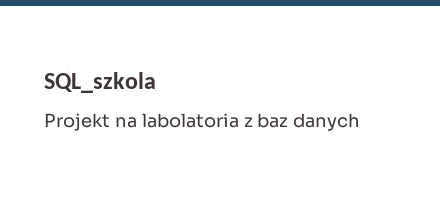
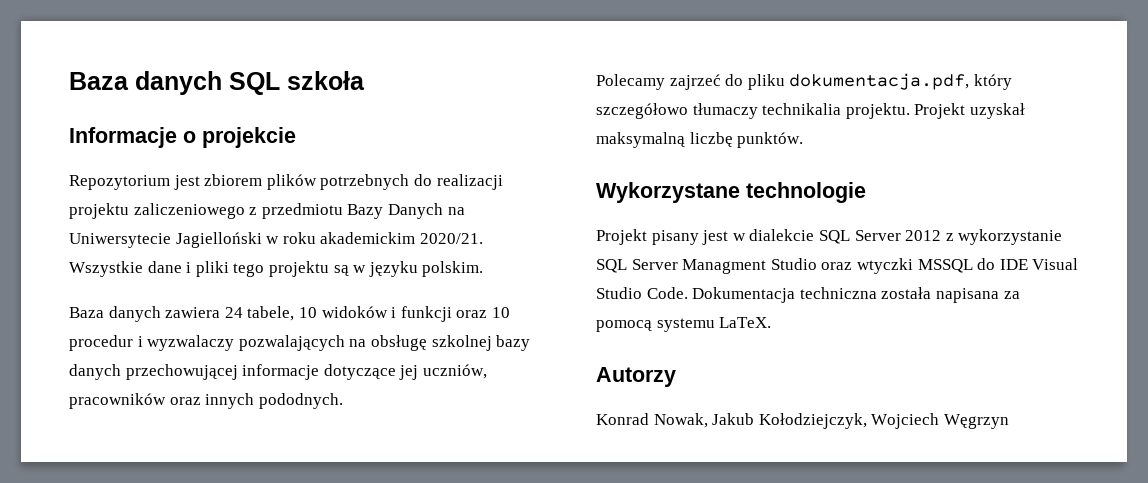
[44,72,156,93] [44,113,361,131] SQL_szkola // Projekt na labolatoria z baz danych -> [69,71,365,95] [69,127,296,148] [69,174,503,190] [69,203,465,219] [69,232,483,248] [69,261,484,277] [69,306,510,322] [69,335,531,351] [69,364,487,380] [69,393,343,409] [596,73,1012,90] [596,103,1025,119] [596,132,804,148] [596,182,866,203] [596,229,1063,245] [596,258,1079,274] [596,287,1020,303] [596,317,772,332] [596,367,676,387] [596,413,1009,429] Baza danych SQL szkoła // Informacje o projekcie // Repozytorium jest zbiorem plików potrzebnych do realizacji projektu zaliczeniowego z przedmiotu Bazy Danych na Uniwersytecie Jagielloński w roku akademickim 2020/21. Wszystkie dane i pliki tego projektu są w języku polskim. // Baza danych zawiera 24 tabele, 10 widoków i funkcji oraz 10 procedur i wyzwalaczy pozwalających na obsługę szkolnej bazy danych przechowującej informacje dotyczące jej uczniów, pracowników oraz innych pododnych. // Polecamy zajrzeć do pliku dokumentacja.pdf, który szczegółowo tłumaczy technikalia projektu. Projekt uzyskał maksymalną liczbę punktów. // Wykorzystane technologie // Projekt pisany jest w dialekcie SQL Server 2012 z wykorzystanie SQL Server Managment Studio oraz wtyczki MSSQL do IDE Visual Studio Code. Dokumentacja techniczna została napisana za pomocą systemu LaTeX. // Autorzy // Konrad Nowak, Jakub Kołodziejczyk, Wojciech Węgrzyn

